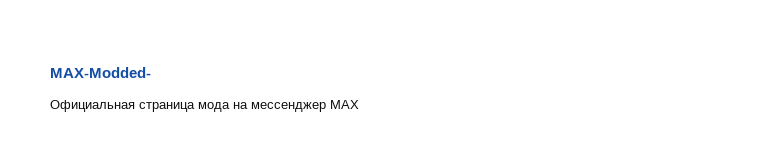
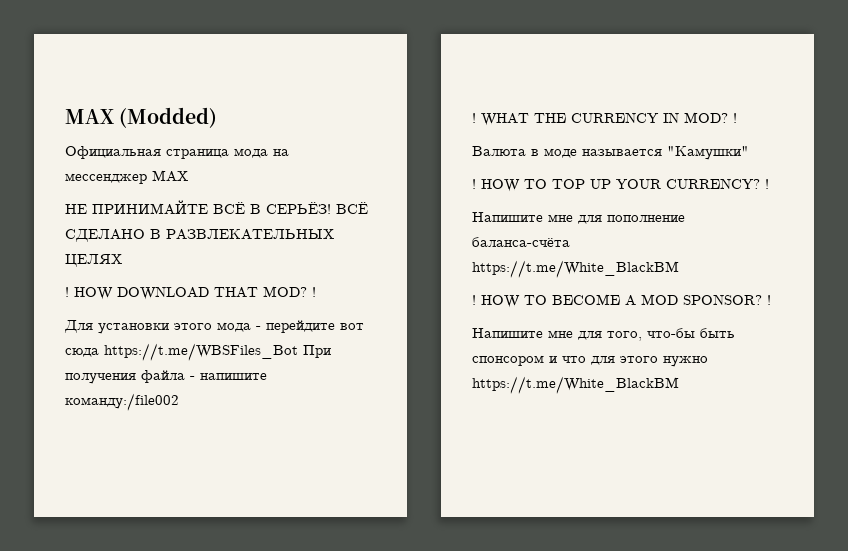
[50,67,151,78] MAX-Modded- -> [65,107,218,128] MAX (Modded)
(359, 104) none -> [65,200,368,215] [65,229,334,242] [65,254,122,267] [65,286,316,300] [64,320,364,334] [65,343,331,361] [65,370,267,384] [65,393,179,411] [472,112,737,126] [472,146,749,160] [472,178,769,192] [472,212,685,224] [472,237,570,247] [472,260,679,278] [472,294,771,308] [472,328,735,341] [472,355,708,367] [472,376,679,394] // НЕ ПРИНИМАЙТЕ ВСЁ В СЕРЬЁЗ! ВСЁ СДЕЛАНО В РАЗВЛЕКАТЕЛЬНЫХ ЦЕЛЯХ // ! HOW DOWNLOAD THAT MOD? ! // Для установки этого мода - перейдите вот сюда https://t.me/WBSFiles_Bot При получения файла - напишите команду:/file002 // ! WHAT THE CURRENCY IN MOD? ! // Валюта в моде называется "Камушки" // ! HOW TO TOP UP YOUR CURRENCY? ! // Напишите мне для пополнение баланса-счёта https://t.me/White_BlackBM // ! HOW TO BECOME A MOD SPONSOR? ! // Напишите мне для того, что-бы быть спонсором и что для этого нужно https://t.me/White_BlackBM

